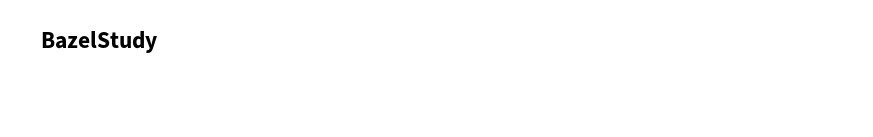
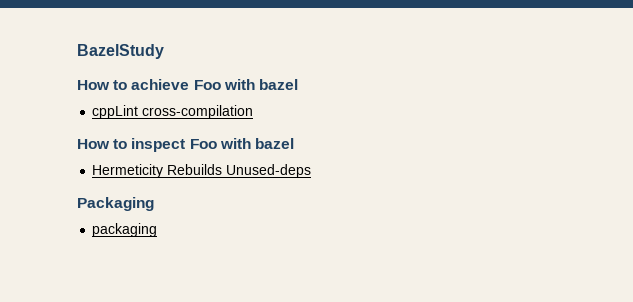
(157, 42) none -> [77,79,298,90] [92,105,254,119] [77,138,294,152] [92,164,312,178] [77,197,154,211] [92,223,158,237] // How to achieve Foo with bazel // cppLint cross-compilation // How to inspect Foo with bazel // Hermeticity Rebuilds Unused-deps // Packaging // packaging

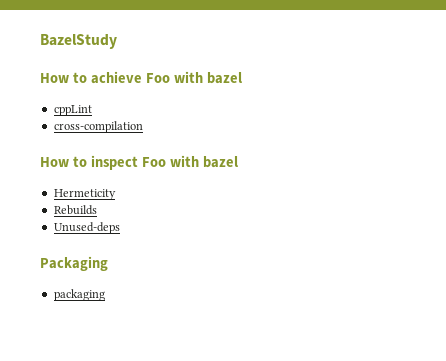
(139, 112) none -> (92, 110) //
(164, 171) none -> (116, 194) //
(223, 169) none -> (97, 210) //

